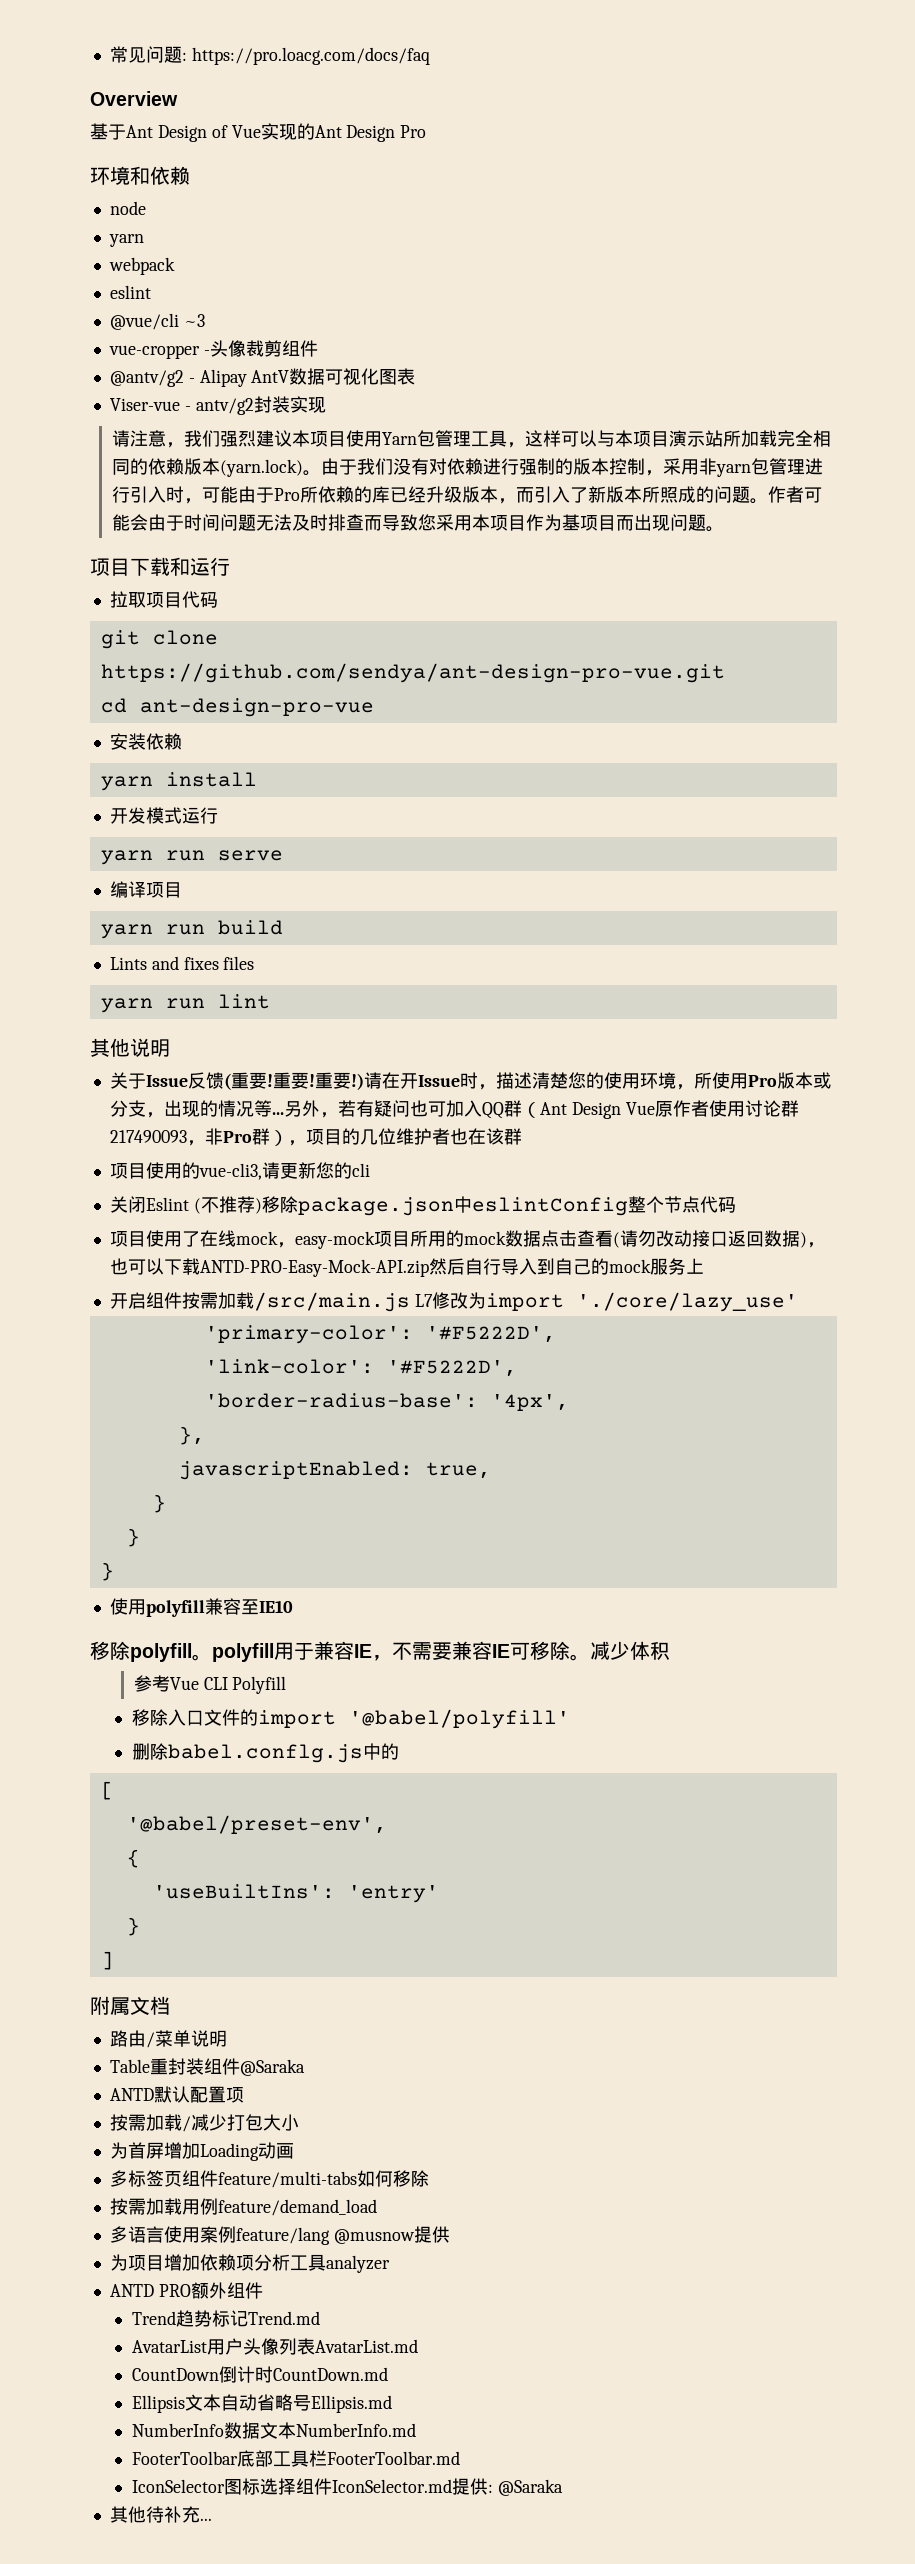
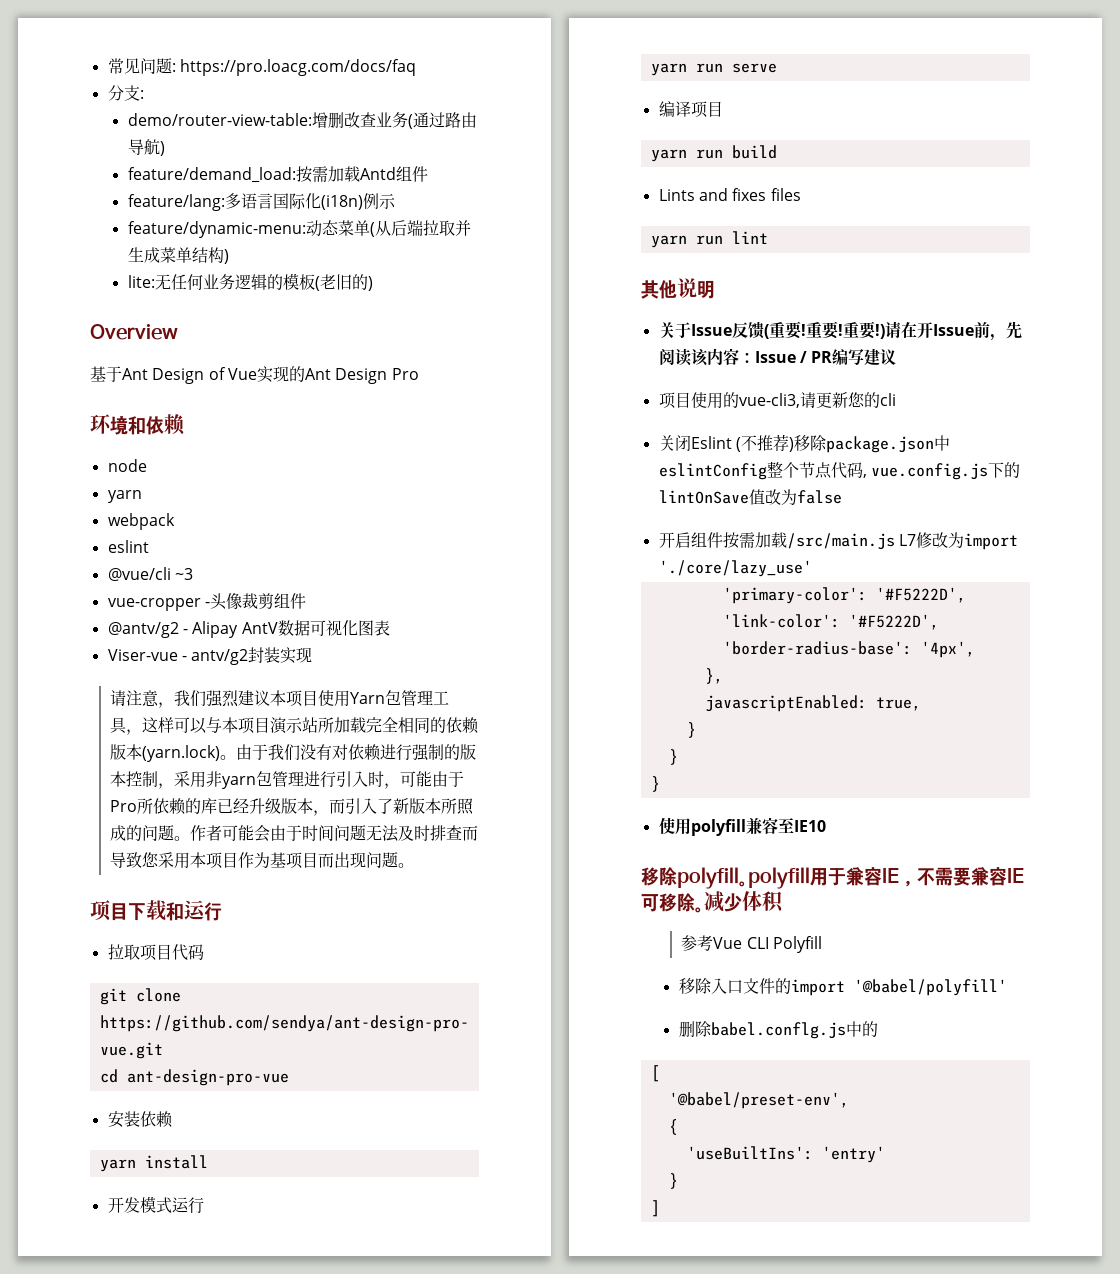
(430, 56) none -> [107,85,144,101] [127,112,477,129] [127,139,165,156] [127,166,428,183] [127,193,396,211] [127,220,471,238] [127,247,229,264] [127,273,373,291] // 分支: // demo/router-view-table:增删改查业务(通过路由导航) // feature/demand_load:按需加载Antd组件 // feature/lang:多语言国际化(i18n)例示 // feature/dynamic-menu:动态菜单(从后端拉取并生成菜单结构) // lite:无任何业务逻辑的模板(老旧的)
[459,1072,831,1090] [109,1100,799,1119] [109,1128,522,1146] 时，描述清楚您的使用环境，所使用Pro版本或分支，出现的情况等...另外，若有疑问也可加入QQ群（Ant Design Vue原作者使用讨论群217490093，非Pro群），项目的几位维护者也在该群 -> [973,321,1022,341] [658,348,897,366] 前，先阅读该内容：Issue / PR编写建议
[109,1230,825,1249] [109,1258,704,1277] // 项目使用了在线mock，easy-mock项目所用的mock数据点击查看(请勿改动接口返回数据)，也可以下载ANTD-PRO-Easy-Mock-API.zip然后自行导入到自己的mock服务上 -> [862,462,1020,480] [658,489,842,505] , vue.config.js下的lintOnSave值改为false
[90,1996,170,2015] [109,2030,227,2048] [109,2058,305,2076] [109,2086,244,2103] [109,2114,299,2132] [109,2142,294,2161] [109,2170,429,2188] [109,2198,377,2216] [109,2226,450,2245] [109,2254,390,2273] [109,2282,263,2299] [131,2310,320,2327] [131,2338,418,2355] [131,2366,388,2383] [131,2394,392,2413] [131,2422,416,2439] [131,2450,460,2467] [131,2478,563,2496] [109,2506,212,2523] // 附属文档 // 路由/菜单说明 // Table重封装组件@Saraka // ANTD默认配置项 // 按需加载/减少打包大小 // 为首屏增加Loading动画 // 多标签页组件feature/multi-tabs如何移除 // 按需加载用例feature/demand_load // 多语言使用案例feature/lang @musnow提供 // 为项目增加依赖项分析工具analyzer // ANTD PRO额外组件 // Trend趋势标记Trend.md // AvatarList用户头像列表AvatarList.md // CountDown倒计时CountDown.md // Ellipsis文本自动省略号Ellipsis.md // NumberInfo数据文本NumberInfo.md // FooterToolbar底部工具栏FooterToolbar.md // IconSelector图标选择组件IconSelector.md提供: @Saraka // 其他待补充... -> (660, 1208) none

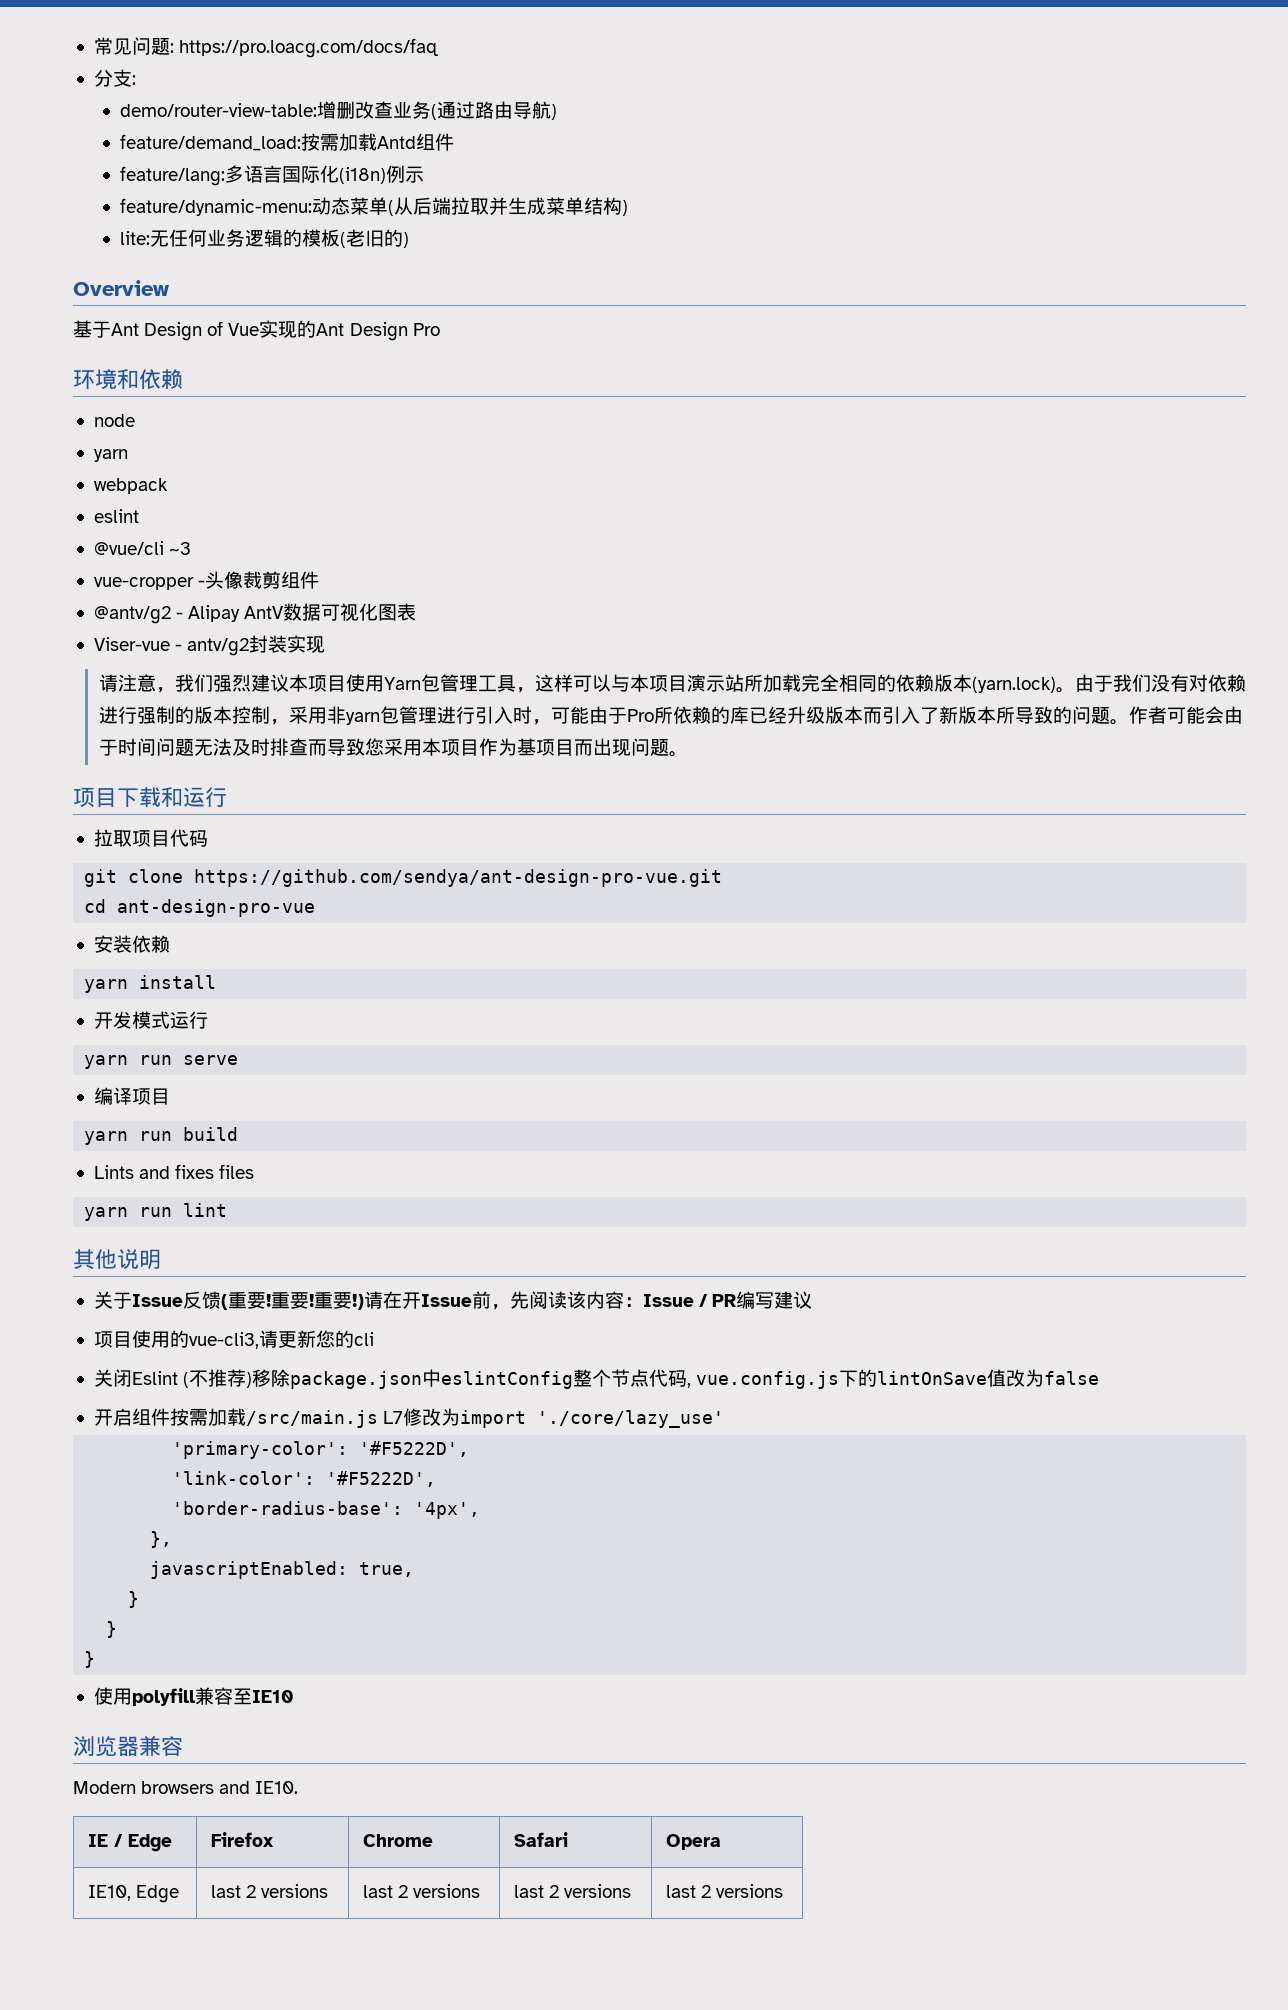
[313,810,330,816] ， -> (863, 715) none
[457,798,475,815] [110,825,127,841] 照成 -> [1014,706,1053,724] 导致
[641,867,1024,889] [641,891,784,913] [681,935,822,953] [678,978,1007,996] [678,1021,878,1039] [650,1065,660,1082] [668,1092,849,1109] [668,1119,678,1135] [686,1146,885,1163] [668,1173,678,1189] [650,1200,660,1217] 移除polyfill。polyfill用于兼容IE，不需要兼容IE可移除。减少体积 // 参考Vue CLI Polyfill // 移除入口文件的import '@babel/polyfill' // 删除babel.conflg.js中的 // [ // '@babel/preset-env', // { // 'useBuiltIns': 'entry' // } // ] -> [73,1736,183,1756] [73,1781,299,1794] [88,1834,173,1852] [211,1832,275,1847] [363,1834,434,1847] [514,1832,569,1847] [666,1834,722,1850] [88,1885,180,1903] [211,1884,329,1898] [363,1884,481,1898] [514,1884,632,1898] [666,1884,784,1898] 浏览器兼容 // Modern browsers and IE10. // IE / Edge | Firefox | Chrome | Safari | Opera // IE10, Edge | last 2 versions | last 2 versions | last 2 versions | last 2 versions

